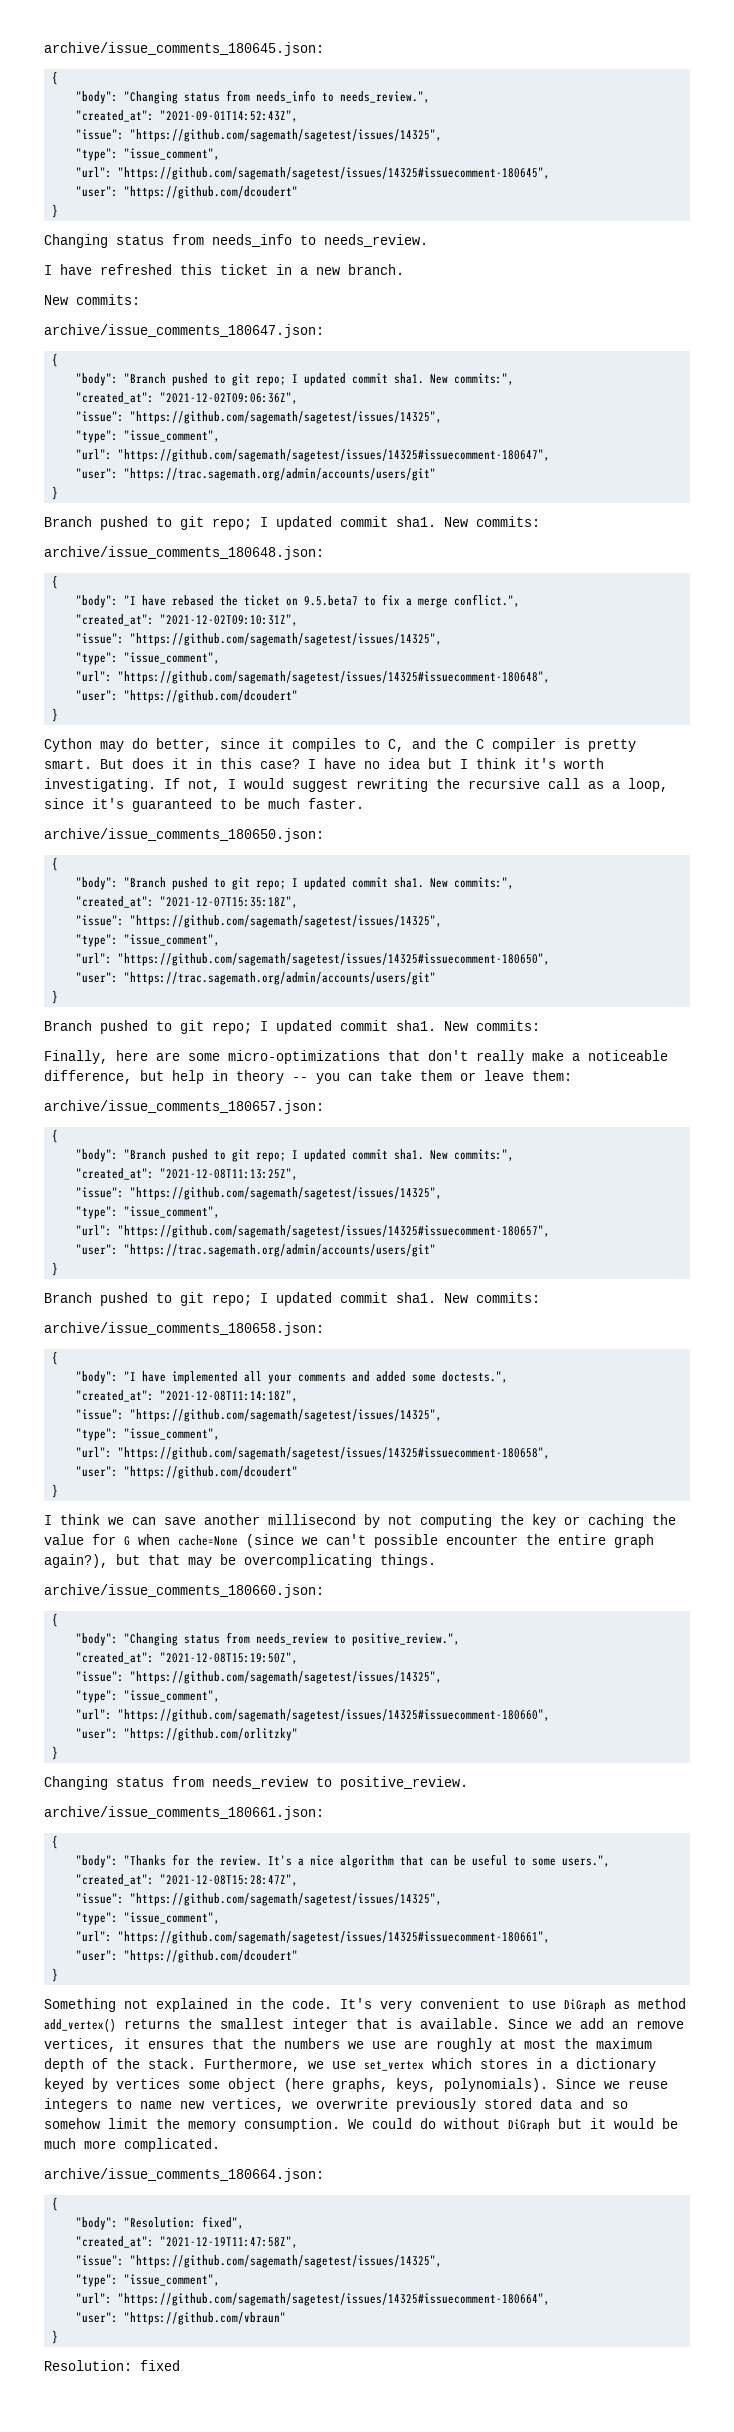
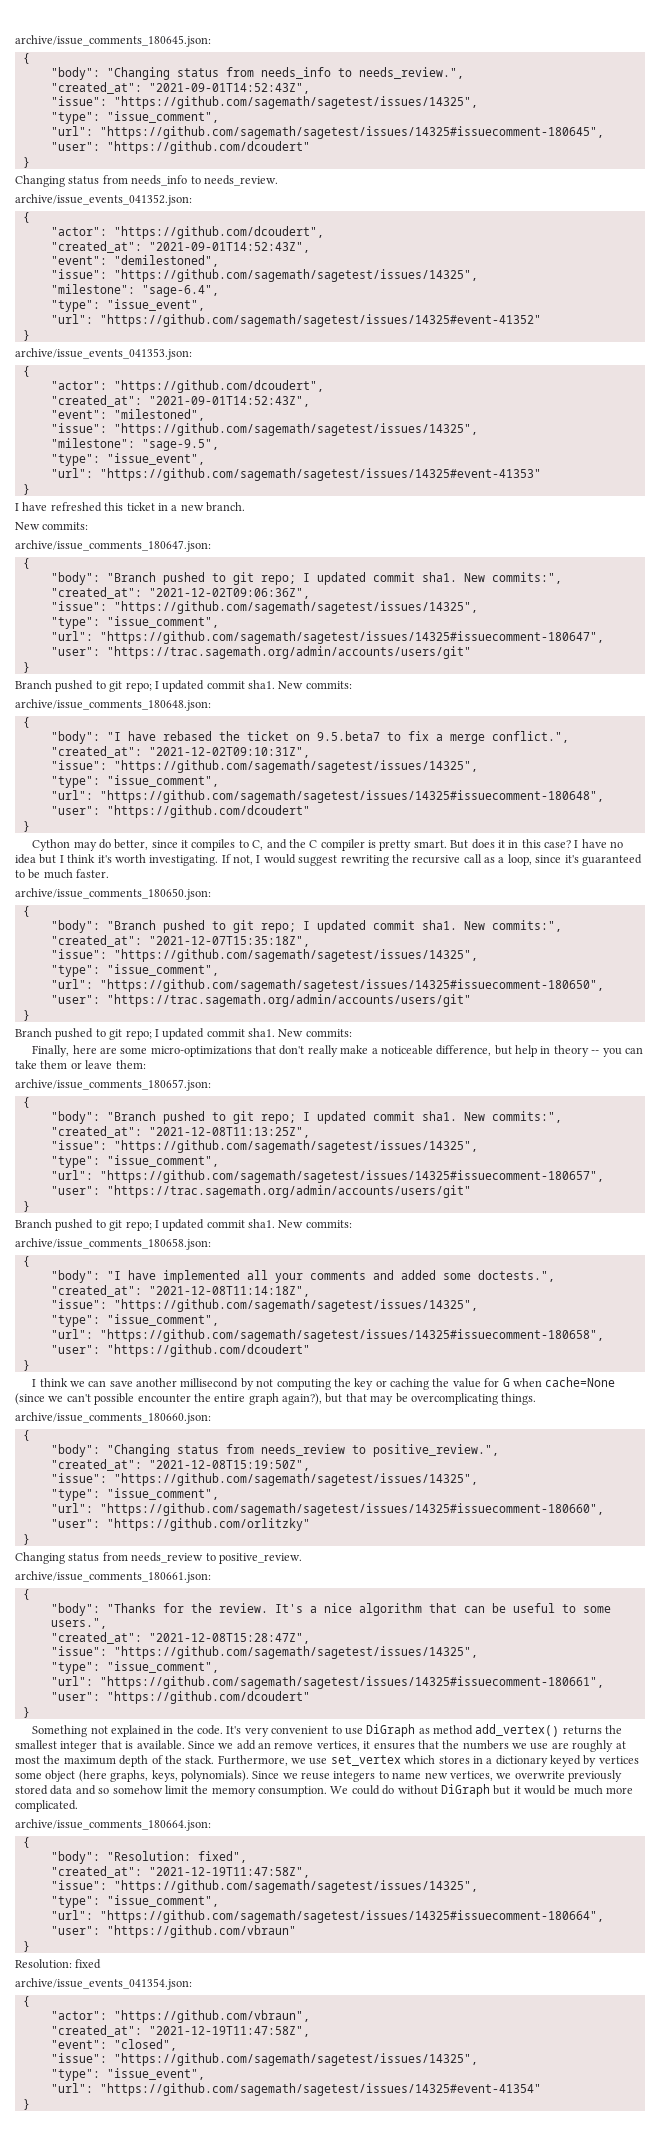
(428, 240) none -> [15,194,192,206] [22,212,30,223] [50,226,324,239] [50,241,310,253] [50,255,219,267] [50,269,478,282] [50,284,219,297] [50,299,205,312] [50,314,541,327] [22,330,30,341] [15,348,192,360] [22,366,30,377] [50,380,324,393] [50,395,310,407] [50,409,205,421] [50,423,478,436] [50,438,219,451] [50,453,205,466] [50,468,541,481] [22,484,30,495] // archive/issue_events_041352.json: // { // "actor": "https://github.com/dcoudert", // "created_at": "2021-09-01T14:52:43Z", // "event": "demilestoned", // "issue": "https://github.com/sagemath/sagetest/issues/14325", // "milestone": "sage-6.4", // "type": "issue_event", // "url": "https://github.com/sagemath/sagetest/issues/14325#event-41352" // } // archive/issue_events_041353.json: // { // "actor": "https://github.com/dcoudert", // "created_at": "2021-09-01T14:52:43Z", // "event": "milestoned", // "issue": "https://github.com/sagemath/sagetest/issues/14325", // "milestone": "sage-9.5", // "type": "issue_event", // "url": "https://github.com/sagemath/sagetest/issues/14325#event-41353" // }
(180, 2365) none -> [15,1978,192,1990] [22,1996,30,2007] [50,2010,310,2023] [50,2025,310,2037] [50,2039,177,2051] [50,2053,478,2066] [50,2068,205,2081] [50,2083,541,2096] [22,2099,30,2110] // archive/issue_events_041354.json: // { // "actor": "https://github.com/vbraun", // "created_at": "2021-12-19T11:47:58Z", // "event": "closed", // "issue": "https://github.com/sagemath/sagetest/issues/14325", // "type": "issue_event", // "url": "https://github.com/sagemath/sagetest/issues/14325#event-41354" // }

